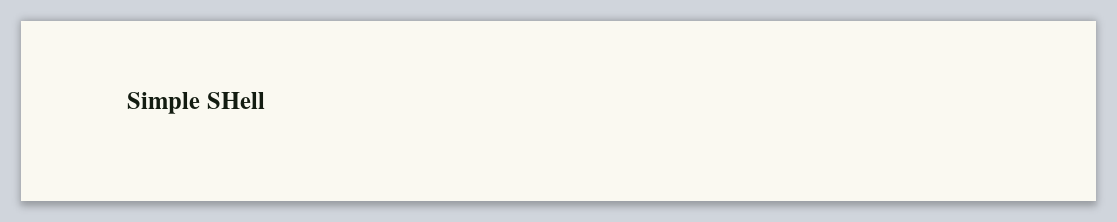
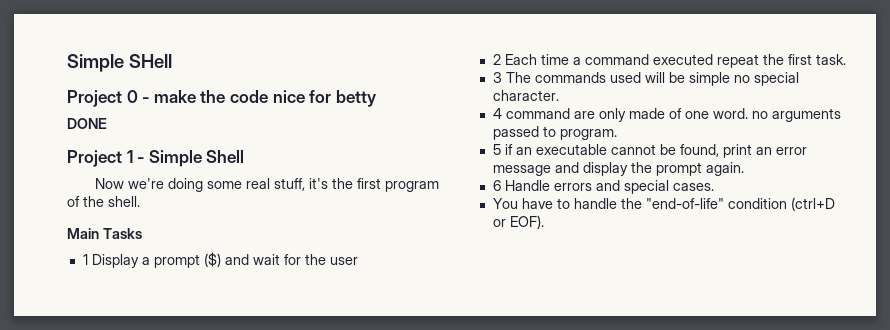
(265, 100) none -> [67,90,377,107] [67,118,107,129] [67,150,245,167] [94,178,439,192] [67,196,140,207] [67,228,142,239] [82,252,358,268] [492,54,846,68] [492,72,799,86] [492,90,559,101] [492,108,841,122] [492,126,617,140] [492,144,807,158] [492,162,744,176] [492,180,714,194] [492,197,835,211] [492,215,544,229] // Project 0 - make the code nice for betty // DONE // Project 1 - Simple Shell // Now we're doing some real stuff, it's the first program of the shell. // Main Tasks // 1 Display a prompt ($) and wait for the user // 2 Each time a command executed repeat the first task. // 3 The commands used will be simple no special character. // 4 command are only made of one word. no arguments passed to program. // 5 if an executable cannot be found, print an error message and display the prompt again. // 6 Handle errors and special cases. // You have to handle the "end-of-life" condition (ctrl+D or EOF).

